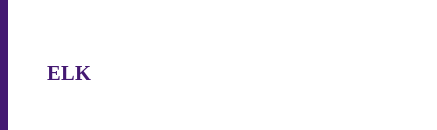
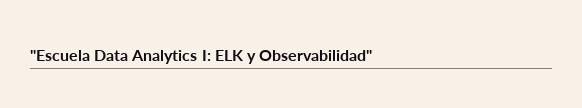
[47,66,91,80] ELK -> [30,50,373,64] "Escuela Data Analytics I: ELK y Observabilidad"

